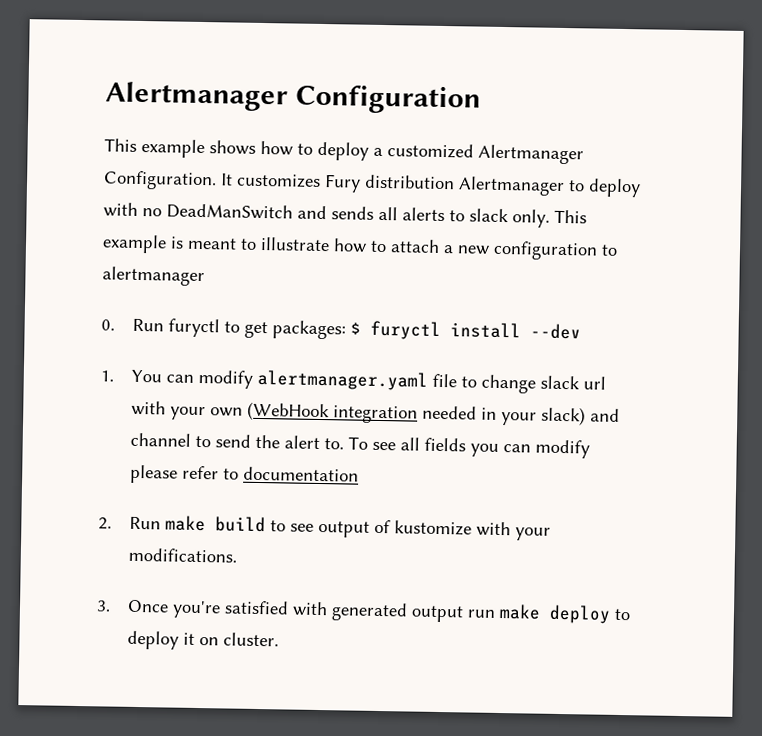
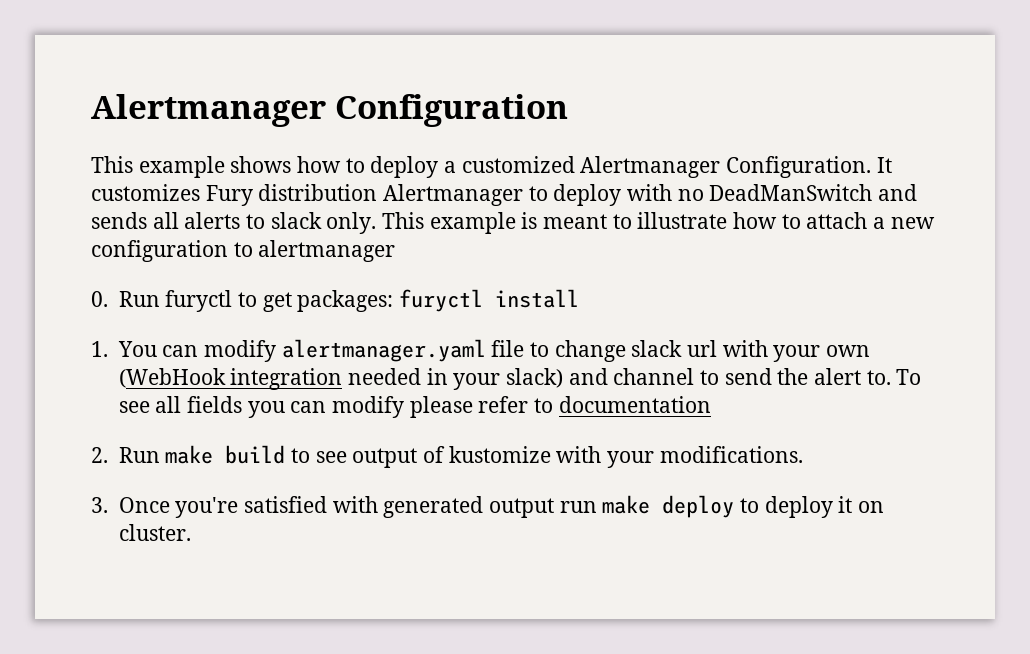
[350,322,362,335] $ -> (394, 301) none
[530,323,582,340] --dev -> (579, 298) none

